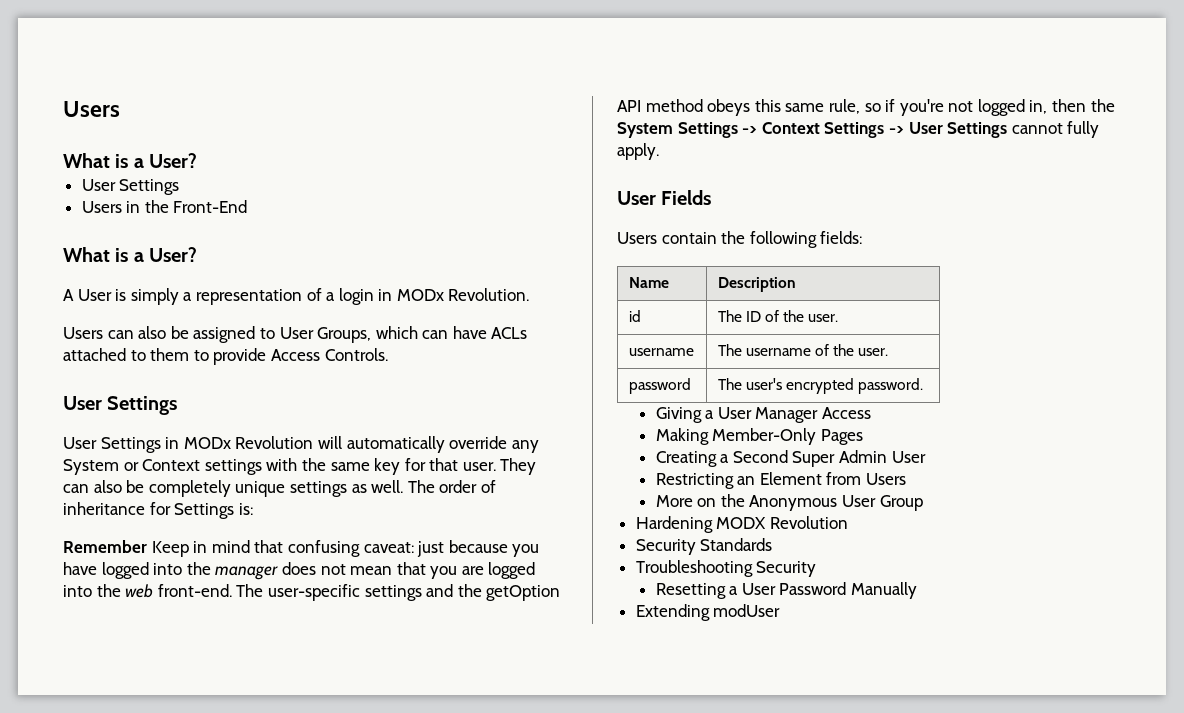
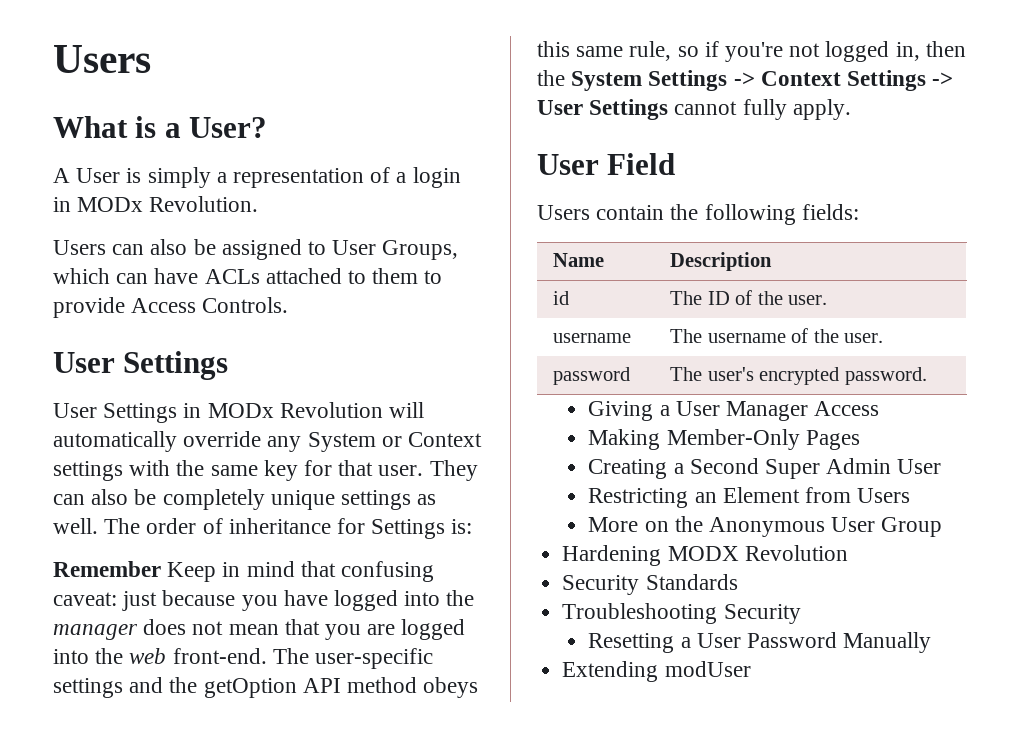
[81,179,180,195] [81,200,248,213] [63,247,198,262] // User Settings // Users in the Front-End // What is a User? -> (268, 127) none
[661,190,712,205] Fields -> [607,153,676,175] Field

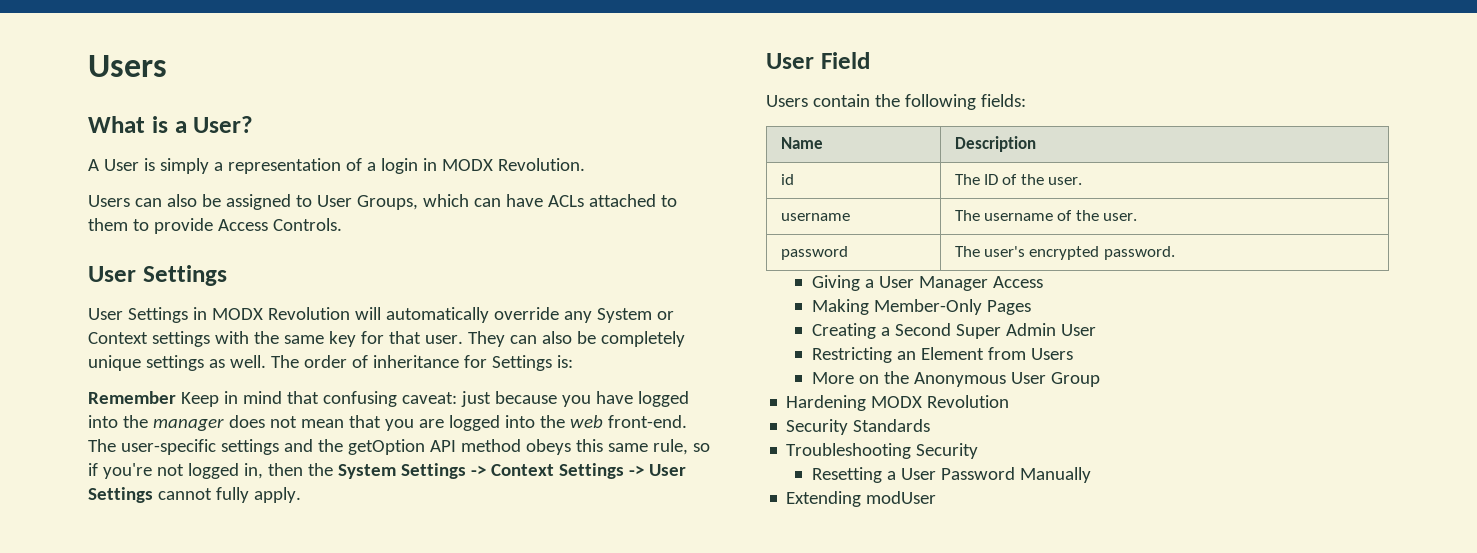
[77,197,144,212] MODx -> [441,159,493,171] MODX
[207,403,274,418] MODx -> [211,308,263,320] MODX

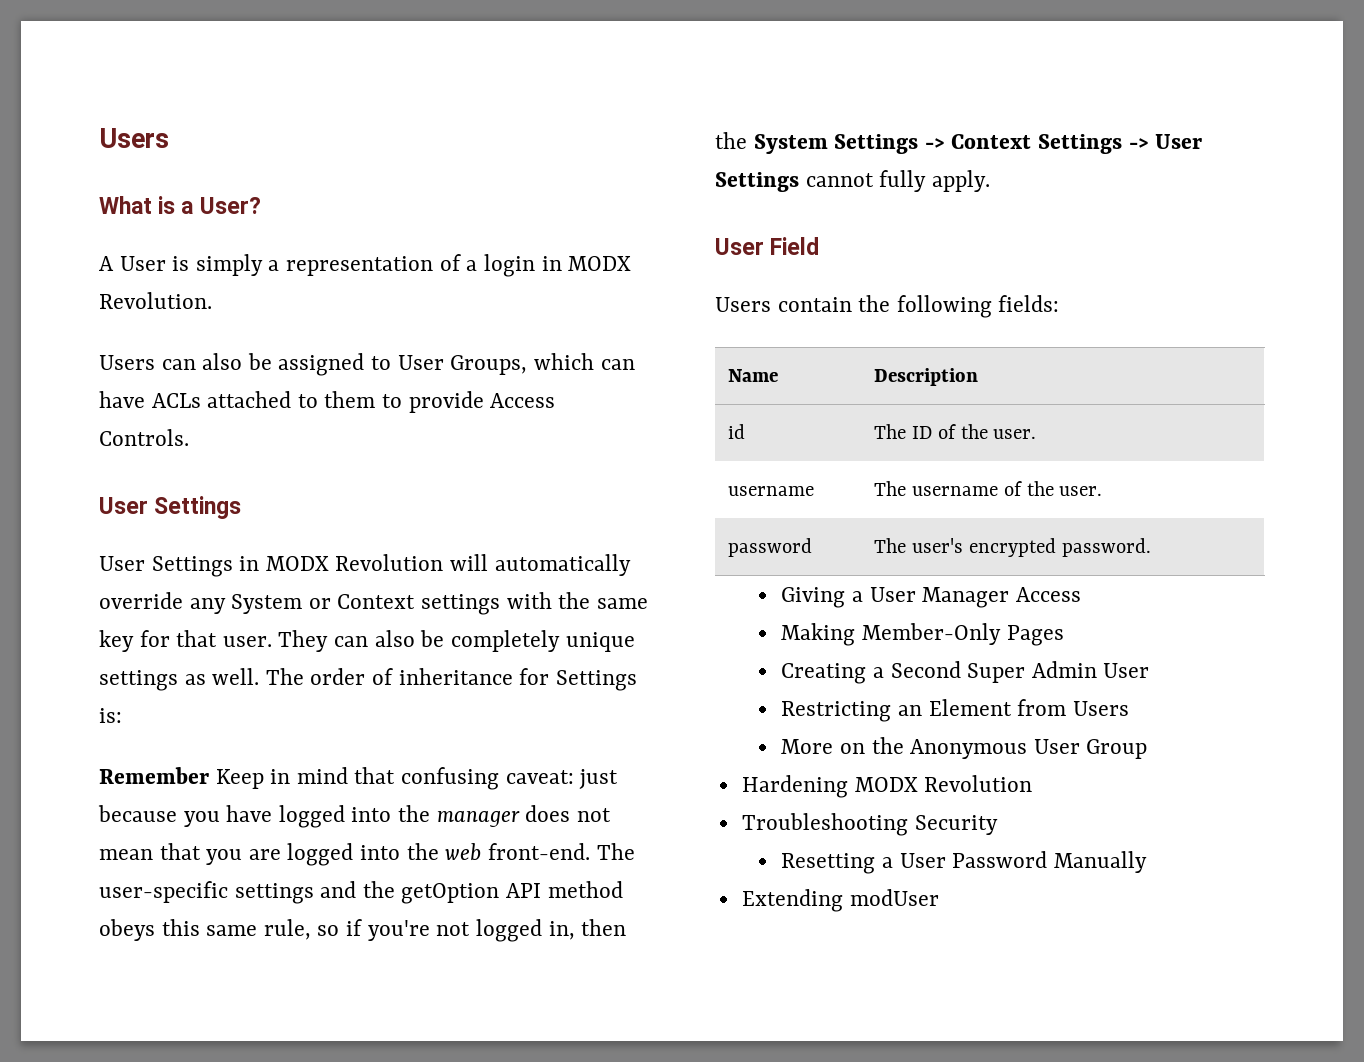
[786,419,931,435] // Security Standards -> (1033, 783) none

